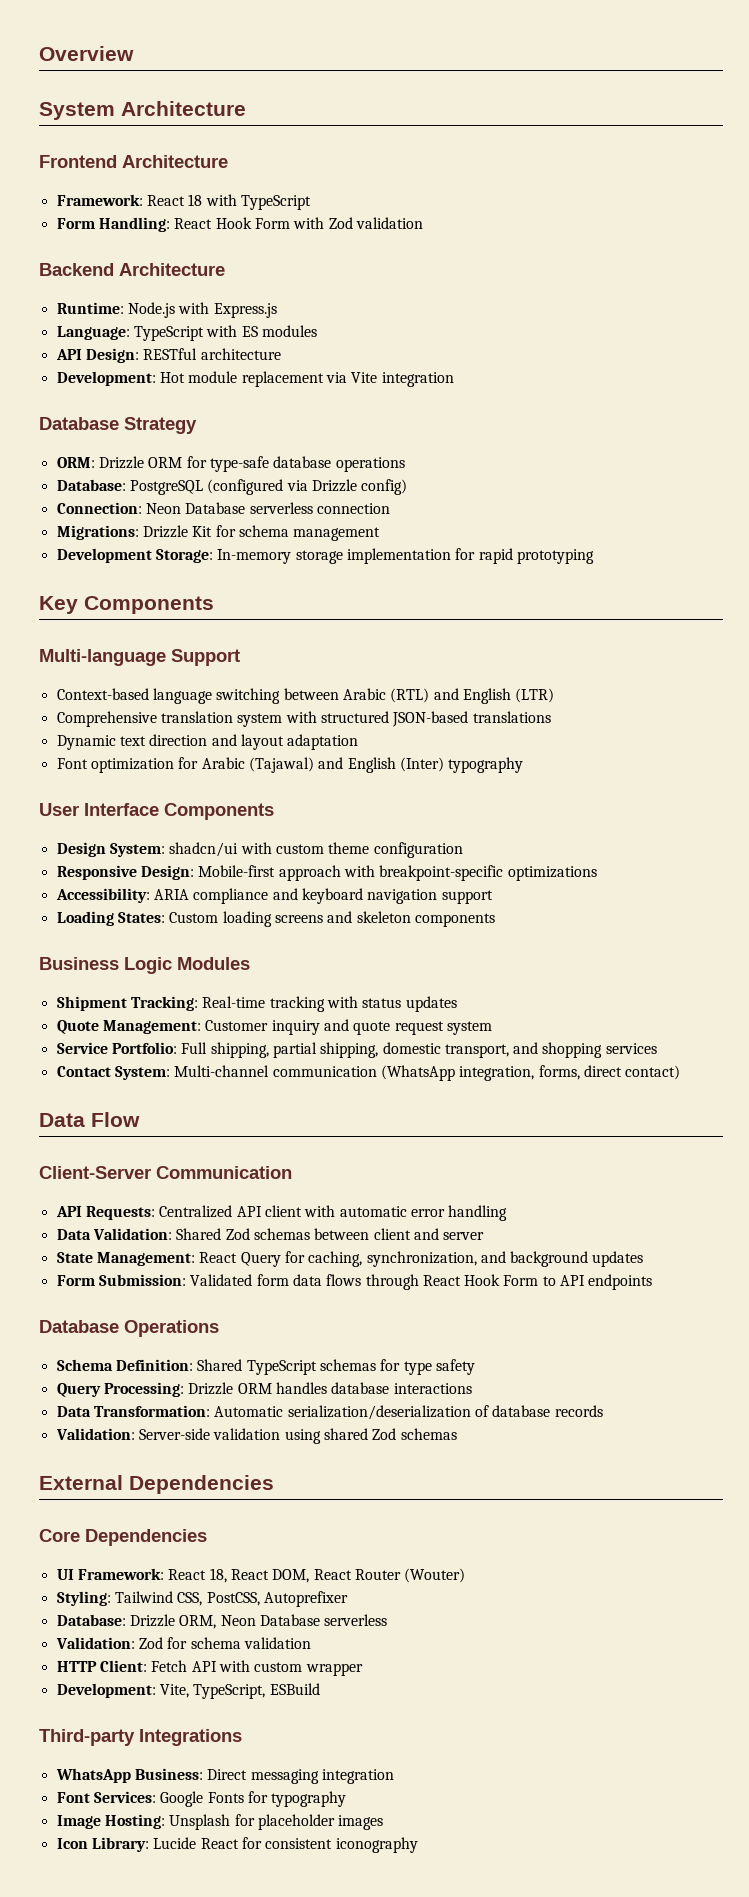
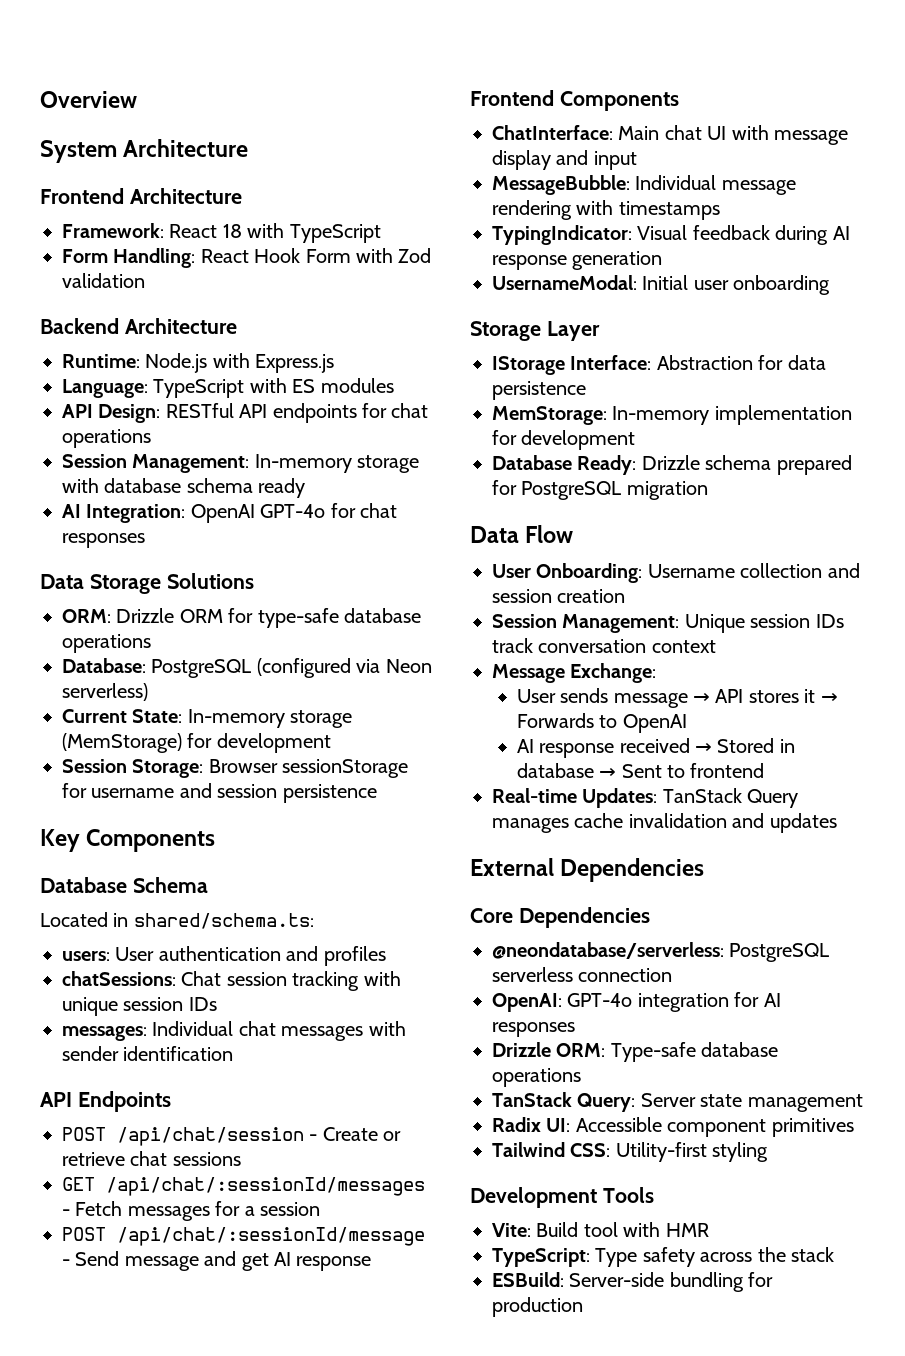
[200,348,281,360] [56,371,454,387] [39,417,197,434] architecture // Development: Hot module replacement via Vite integration // Database Strategy -> [239,403,429,423] [62,429,151,448] [62,454,420,473] [62,478,306,498] [62,503,397,523] [62,533,145,548] [40,573,254,594] API endpoints for chat operations // Session Management: In-memory storage with database schema ready // AI Integration: OpenAI GPT-4o for chat responses // Data Storage Solutions
[311,479,408,495] [56,502,390,514] [56,525,381,541] [56,548,594,564] [39,596,214,614] [39,649,240,666] [56,688,555,704] [56,711,551,727] [56,734,359,750] [56,757,524,773] [39,803,274,820] [56,842,463,858] [56,865,597,881] [55,888,493,904] [56,911,495,927] [39,957,250,974] [56,996,457,1012] [56,1019,492,1035] [56,1042,657,1058] [56,1065,681,1081] [39,1112,140,1127] [39,1166,292,1179] [55,1205,508,1221] [56,1228,485,1240] [56,1251,644,1267] [56,1274,653,1290] [39,1320,219,1337] [56,1359,475,1375] [56,1382,472,1397] [56,1405,603,1420] [55,1428,457,1444] [39,1475,274,1494] [39,1529,207,1546] [56,1568,466,1583] [56,1591,348,1607] [56,1614,388,1629] [55,1637,311,1649] [56,1660,363,1676] [56,1683,320,1699] [39,1729,242,1746] [55,1768,394,1784] [56,1791,347,1807] [56,1814,384,1830] [56,1837,418,1853] Drizzle config) // Connection: Neon Database serverless connection // Migrations: Drizzle Kit for schema management // Development Storage: In-memory storage implementation for rapid prototyping // Key Components // Multi-language Support // Context-based language switching between Arabic (RTL) and English (LTR) // Comprehensive translation system with structured JSON-based translations // Dynamic text direction and layout adaptation // Font optimization for Arabic (Tajawal) and English (Inter) typography // User Interface Components // Design System: shadcn/ui with custom theme configuration // Responsive Design: Mobile-first approach with breakpoint-specific optimizations // Accessibility: ARIA compliance and keyboard navigation support // Loading States: Custom loading screens and skeleton components // Business Logic Modules // Shipment Tracking: Real-time tracking with status updates // Quote Management: Customer inquiry and quote request system // Service Portfolio: Full shipping, partial shipping, domestic transport, and shopping services // Contact System: Multi-channel communication (WhatsApp integration, forms, direct contact) // Data Flow // Client-Server Communication // API Requests: Centralized API client with automatic error handling // Data Validation: Shared Zod schemas between client and server // State Management: React Query for caching, synchronization, and background updates // Form Submission: Validated form data flows through React Hook Form to API endpoints // Database Operations // Schema Definition: Shared TypeScript schemas for type safety // Query Processing: Drizzle ORM handles database interactions // Data Transformation: Automatic serialization/deserialization of database records // Validation: Server-side validation using shared Zod schemas // External Dependencies // Core Dependencies // UI Framework: React 18, React DOM, React Router (Wouter) // Styling: Tailwind CSS, PostCSS, Autoprefixer // Database: Drizzle ORM, Neon Database serverless // Validation: Zod for schema validation // HTTP Client: Fetch API with custom wrapper // Development: Vite, TypeScript, ESBuild // Third-party Integrations // WhatsApp Business: Direct messaging integration // Font Services: Google Fonts for typography // Image Hosting: Unsplash for placeholder images // Icon Library: Lucide React for consistent iconography -> [385,659,432,673] [62,683,148,701] [62,709,353,728] [62,733,331,753] [62,759,409,778] [62,783,377,803] [40,829,216,852] [40,877,208,893] [40,912,314,929] [62,946,386,966] [62,971,401,991] [62,997,217,1016] [62,1021,406,1041] [62,1046,234,1061] [40,1091,171,1112] [62,1127,402,1146] [62,1151,241,1166] [62,1177,425,1196] [62,1201,320,1221] [62,1227,425,1246] [62,1251,372,1271] [470,90,679,111] [492,125,848,145] [492,150,637,170] [492,175,796,195] [492,200,720,220] [492,225,850,245] [492,251,663,270] [492,275,831,295] [470,321,600,341] [492,355,826,375] [492,381,586,400] [492,405,852,425] [492,430,636,450] [492,455,852,475] [492,480,708,500] [470,525,574,543] [492,563,860,583] [492,589,626,603] [492,614,844,633] [492,638,716,653] [492,663,657,683] [516,688,838,708] [516,713,687,733] [516,738,795,758] [516,763,765,778] [492,788,799,808] [492,813,837,833] [470,858,705,882] [470,907,650,928] [492,942,830,962] [492,967,673,982] [492,992,781,1012] [492,1022,575,1037] [492,1042,779,1062] [492,1068,581,1087] [492,1092,863,1112] [492,1117,854,1137] [492,1142,769,1162] [470,1187,654,1208] [492,1222,709,1237] [492,1247,834,1267] [492,1272,774,1292] [492,1297,583,1317] Neon serverless) // Current State: In-memory storage (MemStorage) for development // Session Storage: Browser sessionStorage for username and session persistence // Key Components // Database Schema // Located in shared/schema.ts: // users: User authentication and profiles // chatSessions: Chat session tracking with unique session IDs // messages: Individual chat messages with sender identification // API Endpoints // POST /api/chat/session - Create or retrieve chat sessions // GET /api/chat/:sessionId/messages - Fetch messages for a session // POST /api/chat/:sessionId/message - Send message and get AI response // Frontend Components // ChatInterface: Main chat UI with message display and input // MessageBubble: Individual message rendering with timestamps // TypingIndicator: Visual feedback during AI response generation // UsernameModal: Initial user onboarding // Storage Layer // IStorage Interface: Abstraction for data persistence // MemStorage: In-memory implementation for development // Database Ready: Drizzle schema prepared for PostgreSQL migration // Data Flow // User Onboarding: Username collection and session creation // Session Management: Unique session IDs track conversation context // Message Exchange: // User sends message → API stores it → Forwards to OpenAI // AI response received → Stored in database → Sent to frontend // Real-time Updates: TanStack Query manages cache invalidation and updates // External Dependencies // Core Dependencies // @neondatabase/serverless: PostgreSQL serverless connection // OpenAI: GPT-4o integration for AI responses // Drizzle ORM: Type-safe database operations // TanStack Query: Server state management // Radix UI: Accessible component primitives // Tailwind CSS: Utility-first styling // Development Tools // Vite: Build tool with HMR // TypeScript: Type safety across the stack // ESBuild: Server-side bundling for production

